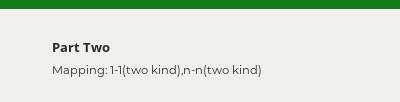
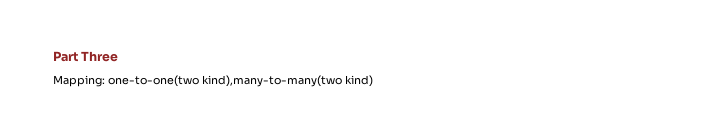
[83,43,111,52] Two -> [81,51,119,62] Three
[110,65,230,77] 1-1(two kind),n-n(two -> [108,75,342,87] one-to-one(two kind),many-to-many(two

